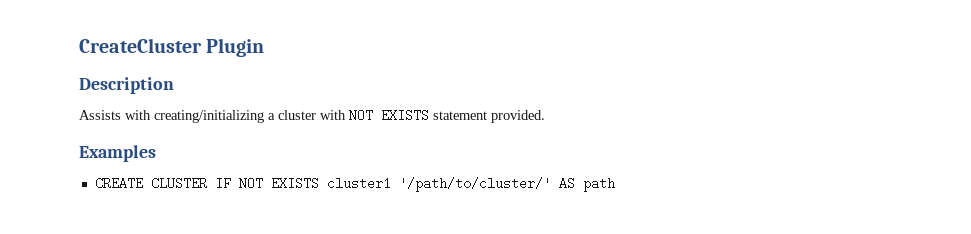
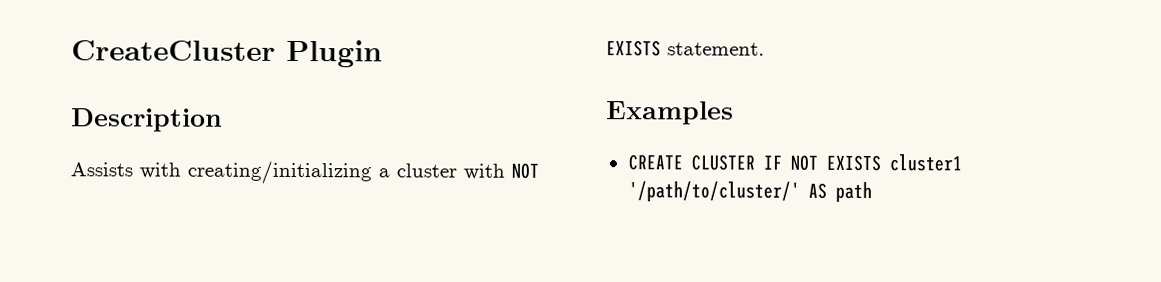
[433,110,545,123] statement provided. -> [667,42,765,56] statement.

